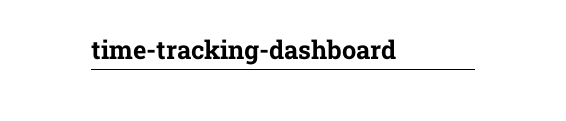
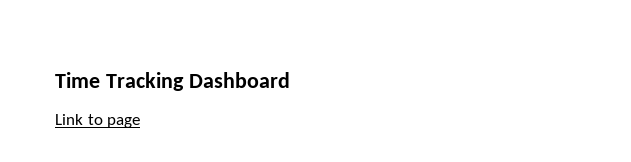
[91,39,396,65] time-tracking-dashboard -> [55,72,290,91] [55,114,141,128] Time Tracking Dashboard // Link to page

